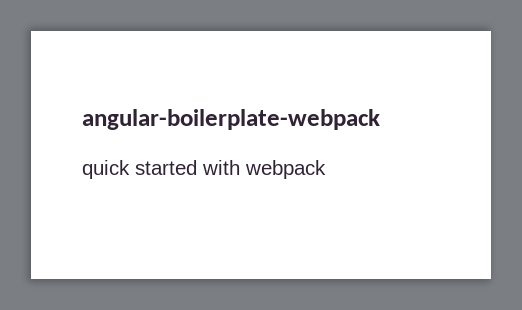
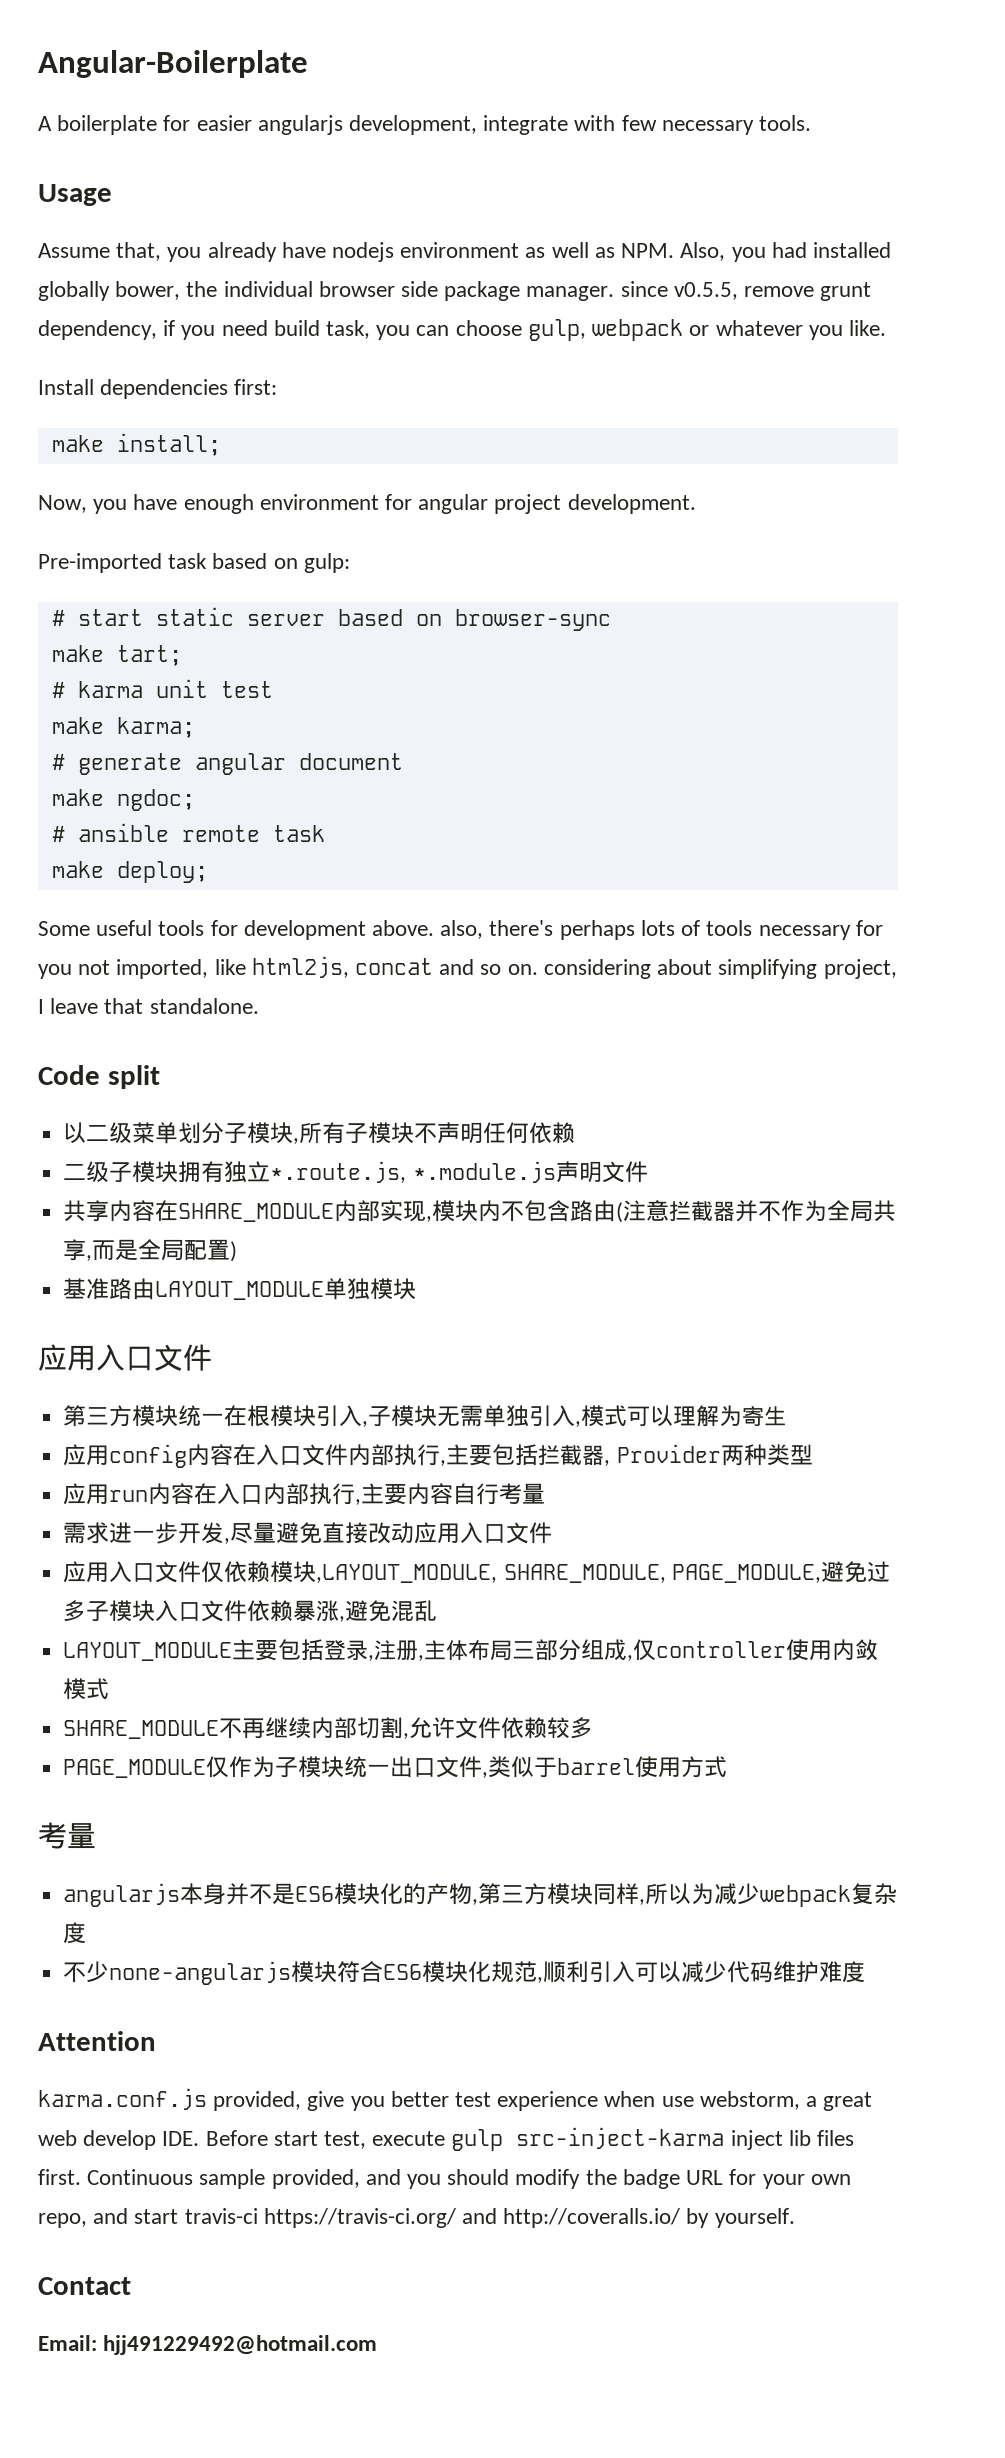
[82,109,380,130] [82,160,326,179] angular-boilerplate-webpack // quick started with webpack -> [38,50,308,78] [38,115,812,135] [38,184,112,206] [38,242,891,262] [38,281,872,301] [38,319,886,341] [38,379,278,399] [51,433,221,456] [38,494,696,514] [38,553,350,573] [51,607,611,631] [51,645,182,666] [51,679,273,698] [51,717,195,738] [51,753,403,775] [51,789,195,811] [51,823,325,842] [51,861,208,883] [38,920,883,940] [38,956,897,979] [38,998,259,1014] [38,1065,160,1089] [63,1122,576,1144] [63,1161,648,1183] [63,1200,897,1223] [63,1239,238,1262] [63,1278,417,1300] [38,1344,212,1371] [63,1405,787,1427] [63,1444,813,1468] [63,1483,546,1505] [63,1522,553,1544] [63,1561,890,1583] [63,1600,438,1622] [63,1639,879,1661] [63,1678,110,1700] [63,1717,594,1739] [63,1756,728,1778] [38,1822,96,1849] [63,1883,898,1907] [63,1922,87,1944] [63,1961,866,1985] [38,2031,156,2051] [38,2088,873,2111] [38,2127,855,2151] [38,2169,851,2189] [38,2208,795,2228] [38,2277,131,2295] [38,2335,378,2355] Angular-Boilerplate // A boilerplate for easier angularjs development, integrate with few necessary tools. // Usage // Assume that, you already have nodejs environment as well as NPM. Also, you had installed globally bower, the individual browser side package manager. since v0.5.5, remove grunt dependency, if you need build task, you can choose gulp, webpack or whatever you like. // Install dependencies first: // make install; // Now, you have enough environment for angular project development. // Pre-imported task based on gulp: // # start static server based on browser-sync // make tart; // # karma unit test // make karma; // # generate angular document // make ngdoc; // # ansible remote task // make deploy; // Some useful tools for development above. also, there's perhaps lots of tools necessary for you not imported, like html2js, concat and so on. considering about simplifying project, I leave that standalone. // Code split // 以二级菜单划分子模块,所有子模块不声明任何依赖 // 二级子模块拥有独立*.route.js, *.module.js声明文件 // 共享内容在SHARE_MODULE内部实现,模块内不包含路由(注意拦截器并不作为全局共享,而是全局配置) // 基准路由LAYOUT_MODULE单独模块 // 应用入口文件 // 第三方模块统一在根模块引入,子模块无需单独引入,模式可以理解为寄生 // 应用config内容在入口文件内部执行,主要包括拦截器, Provider两种类型 // 应用run内容在入口内部执行,主要内容自行考量 // 需求进一步开发,尽量避免直接改动应用入口文件 // 应用入口文件仅依赖模块,LAYOUT_MODULE, SHARE_MODULE, PAGE_MODULE,避免过多子模块入口文件依赖暴涨,避免混乱 // LAYOUT_MODULE主要包括登录,注册,主体布局三部分组成,仅controller使用内敛模式 // SHARE_MODULE不再继续内部切割,允许文件依赖较多 // PAGE_MODULE仅作为子模块统一出口文件,类似于barrel使用方式 // 考量 // angularjs本身并不是ES6模块化的产物,第三方模块同样,所以为减少webpack复杂度 // 不少none-angularjs模块符合ES6模块化规范,顺利引入可以减少代码维护难度 // Attention // karma.conf.js provided, give you better test experience when use webstorm, a great web develop IDE. Before start test, execute gulp src-inject-karma inject lib files first. Continuous sample provided, and you should modify the badge URL for your own repo, and start travis-ci https://travis-ci.org/ and http://coveralls.io/ by yourself. // Contact // Email: hjj491229492@hotmail.com

